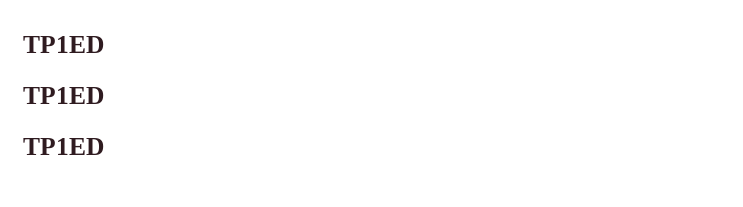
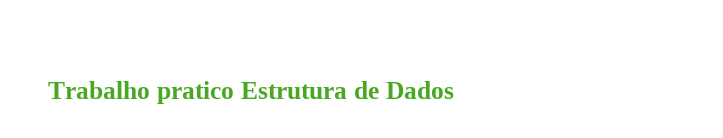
[23,36,104,53] [23,87,104,104] [23,138,104,155] TP1ED // TP1ED // TP1ED -> [48,81,454,104] Trabalho pratico Estrutura de Dados

